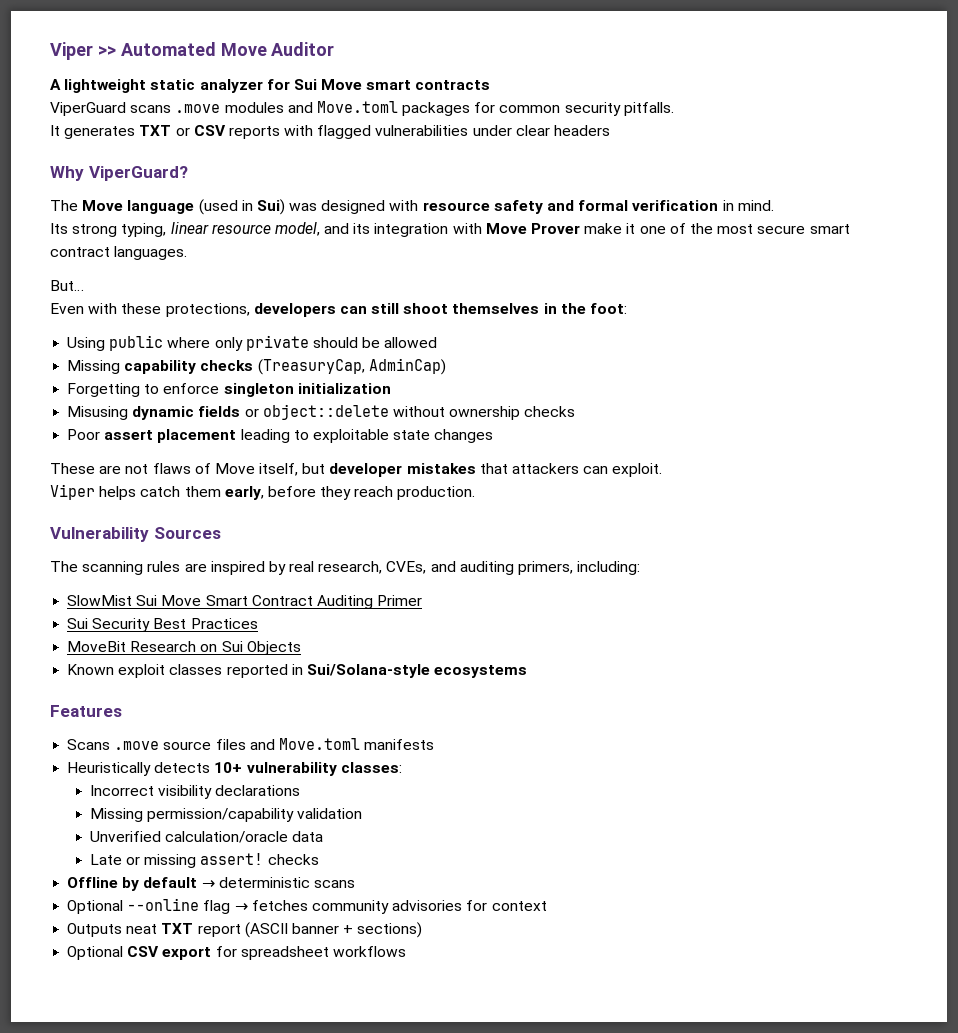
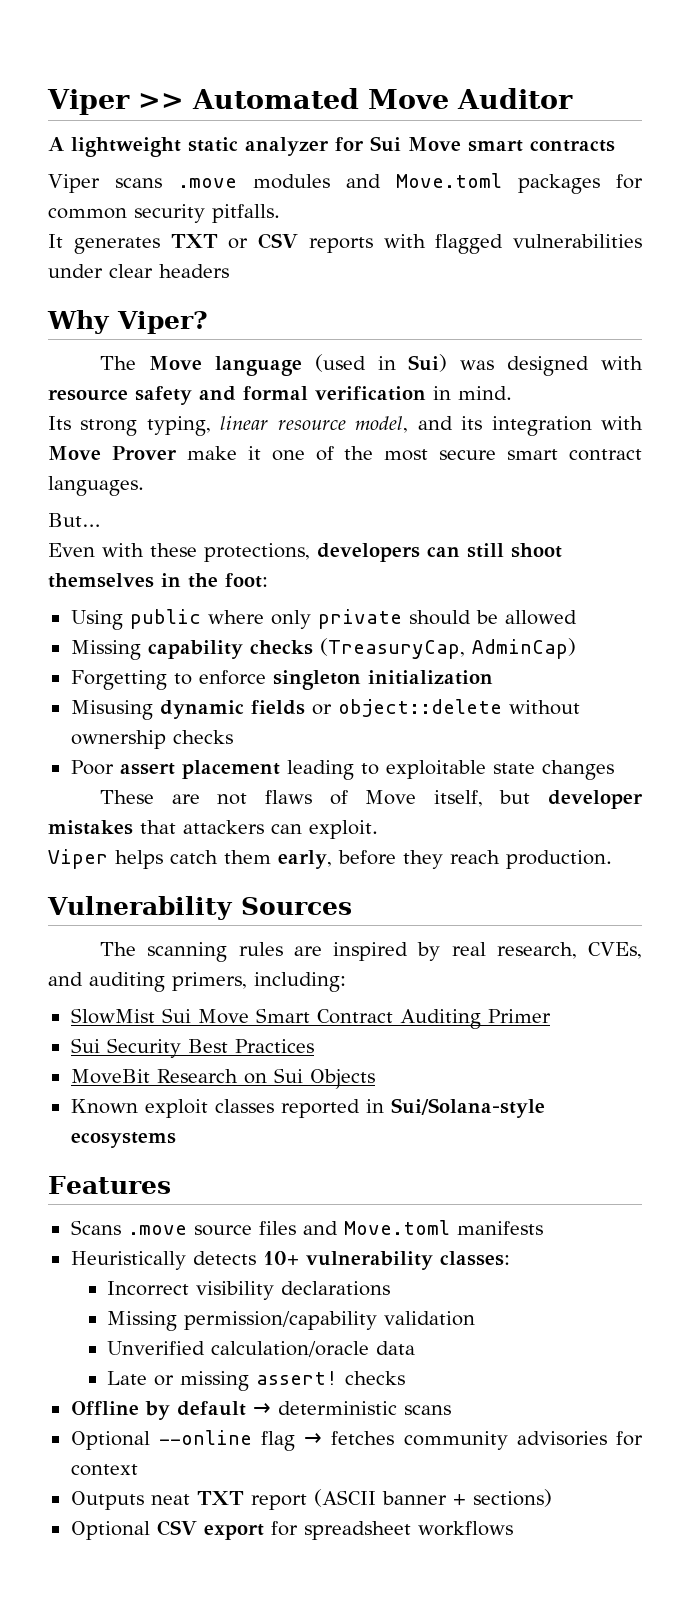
[50,102,126,116] ViperGuard -> [48,174,100,193] Viper
[88,166,188,181] ViperGuard? -> [117,311,208,334] Viper?

